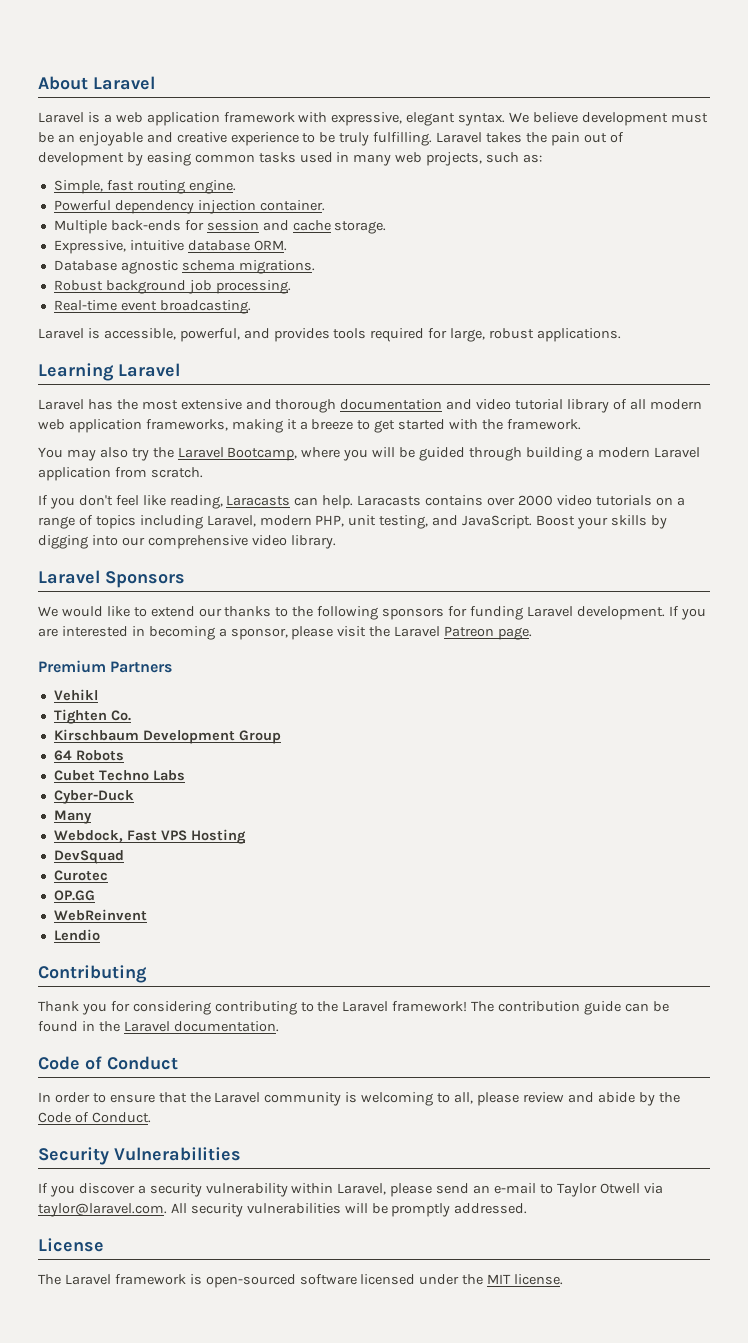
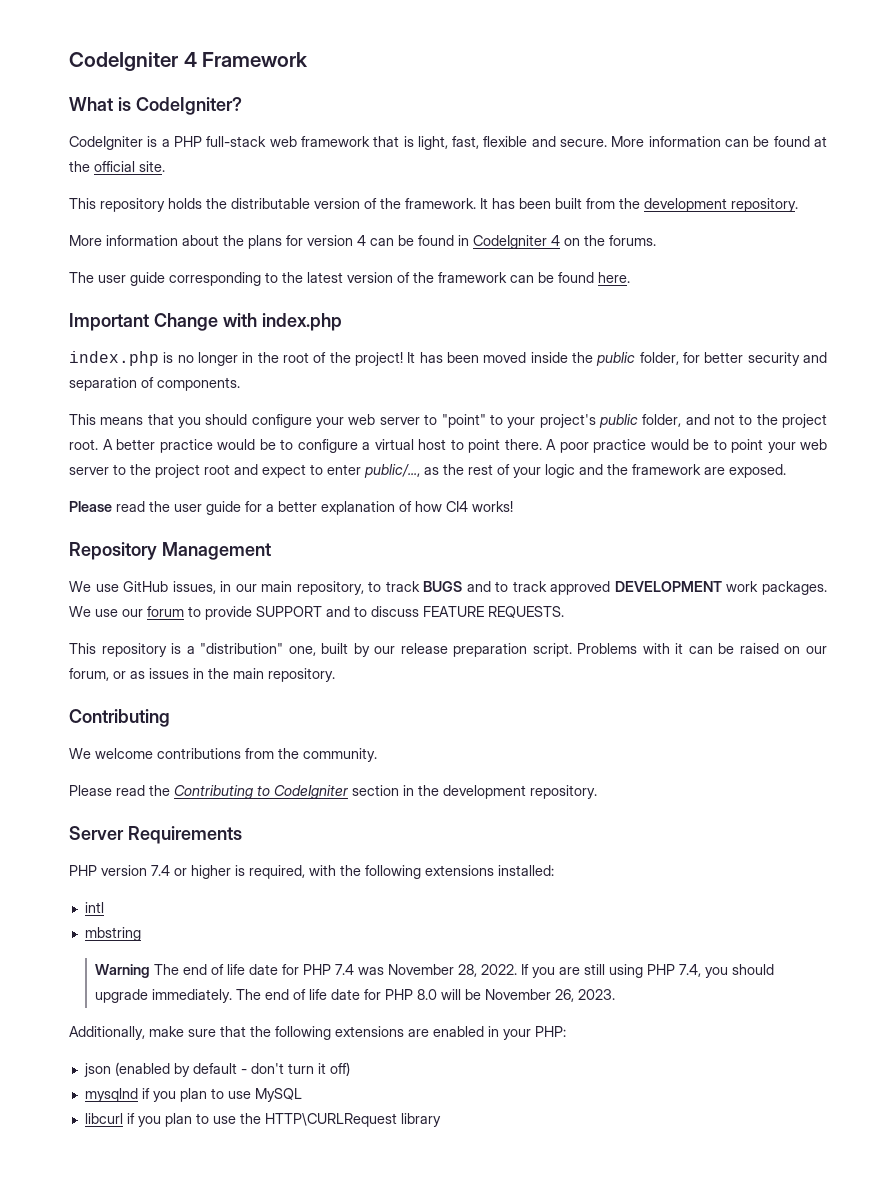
[38,76,155,90] [38,112,708,126] [38,132,624,146] [38,152,543,166] [53,180,236,194] [53,200,325,214] [53,220,387,234] [53,240,287,254] [53,260,315,274] [53,280,291,294] [53,300,251,314] [38,328,622,342] [38,363,180,381] [38,399,702,413] [38,419,581,433] [38,447,700,461] [38,467,203,481] [38,495,685,509] [38,515,667,529] [38,535,336,549] [38,570,185,588] [38,606,706,620] [38,626,533,640] [38,660,173,673] [53,689,98,701] [53,709,131,724] [53,729,281,744] [53,750,124,761] [53,770,185,781] [53,790,134,804] [53,810,92,824] [53,829,246,844] [53,850,124,864] [53,870,108,881] [53,890,95,901] [53,909,147,921] [53,929,100,941] [38,965,147,983] [38,1001,669,1015] [38,1021,279,1032] [38,1056,178,1070] [38,1092,680,1106] [38,1112,151,1123] [38,1147,241,1165] [38,1183,663,1197] [38,1203,528,1217] [38,1238,104,1252] [38,1274,564,1288] About Laravel // Laravel is a web application framework with expressive, elegant syntax. We believe development must be an enjoyable and creative experience to be truly fulfilling. Laravel takes the pain out of development by easing common tasks used in many web projects, such as: // Simple, fast routing engine. // Powerful dependency injection container. // Multiple back-ends for session and cache storage. // Expressive, intuitive database ORM. // Database agnostic schema migrations. // Robust background job processing. // Real-time event broadcasting. // Laravel is accessible, powerful, and provides tools required for large, robust applications. // Learning Laravel // Laravel has the most extensive and thorough documentation and video tutorial library of all modern web application frameworks, making it a breeze to get started with the framework. // You may also try the Laravel Bootcamp, where you will be guided through building a modern Laravel application from scratch. // If you don't feel like reading, Laracasts can help. Laracasts contains over 2000 video tutorials on a range of topics including Laravel, modern PHP, unit testing, and JavaScript. Boost your skills by digging into our comprehensive video library. // Laravel Sponsors // We would like to extend our thanks to the following sponsors for funding Laravel development. If you are interested in becoming a sponsor, please visit the Laravel Patreon page. // Premium Partners // Vehikl // Tighten Co. // Kirschbaum Development Group // 64 Robots // Cubet Techno Labs // Cyber-Duck // Many // Webdock, Fast VPS Hosting // DevSquad // Curotec // OP.GG // WebReinvent // Lendio // Contributing // Thank you for considering contributing to the Laravel framework! The contribution guide can be found in the Laravel documentation. // Code of Conduct // In order to ensure that the Laravel community is welcoming to all, please review and abide by the Code of Conduct. // Security Vulnerabilities // If you discover a security vulnerability within Laravel, please send an e-mail to Taylor Otwell via taylor@laravel.com. All security vulnerabilities will be promptly addressed. // License // The Laravel framework is open-sourced software licensed under the MIT license. -> [69,52,309,71] [69,97,242,115] [69,136,827,150] [69,161,165,172] [69,198,798,212] [69,235,656,249] [69,272,630,286] [69,313,342,331] [69,351,828,366] [69,377,240,391] [69,414,828,428] [69,439,827,453] [69,464,786,478] [69,501,513,515] [69,542,271,560] [69,581,827,595] [69,606,564,620] [69,643,827,657] [69,668,335,682] [69,709,170,727] [69,748,377,762] [69,785,597,799] [69,826,242,844] [69,865,554,879] [84,902,104,913] [84,927,141,941] [94,964,774,978] [94,989,615,1003] [69,1026,566,1040] [83,1062,350,1077] [84,1088,302,1102] [84,1113,441,1127] CodeIgniter 4 Framework // What is CodeIgniter? // CodeIgniter is a PHP full-stack web framework that is light, fast, flexible and secure. More information can be found at the official site. // This repository holds the distributable version of the framework. It has been built from the development repository. // More information about the plans for version 4 can be found in CodeIgniter 4 on the forums. // The user guide corresponding to the latest version of the framework can be found here. // Important Change with index.php // index.php is no longer in the root of the project! It has been moved inside the public folder, for better security and separation of components. // This means that you should configure your web server to "point" to your project's public folder, and not to the project root. A better practice would be to configure a virtual host to point there. A poor practice would be to point your web server to the project root and expect to enter public/..., as the rest of your logic and the framework are exposed. // Please read the user guide for a better explanation of how CI4 works! // Repository Management // We use GitHub issues, in our main repository, to track BUGS and to track approved DEVELOPMENT work packages. We use our forum to provide SUPPORT and to discuss FEATURE REQUESTS. // This repository is a "distribution" one, built by our release preparation script. Problems with it can be raised on our forum, or as issues in the main repository. // Contributing // We welcome contributions from the community. // Please read the Contributing to CodeIgniter section in the development repository. // Server Requirements // PHP version 7.4 or higher is required, with the following extensions installed: // intl // mbstring // Warning The end of life date for PHP 7.4 was November 28, 2022. If you are still using PHP 7.4, you should upgrade immediately. The end of life date for PHP 8.0 will be November 26, 2023. // Additionally, make sure that the following extensions are enabled in your PHP: // json (enabled by default - don't turn it off) // mysqlnd if you plan to use MySQL // libcurl if you plan to use the HTTP\CURLRequest library

